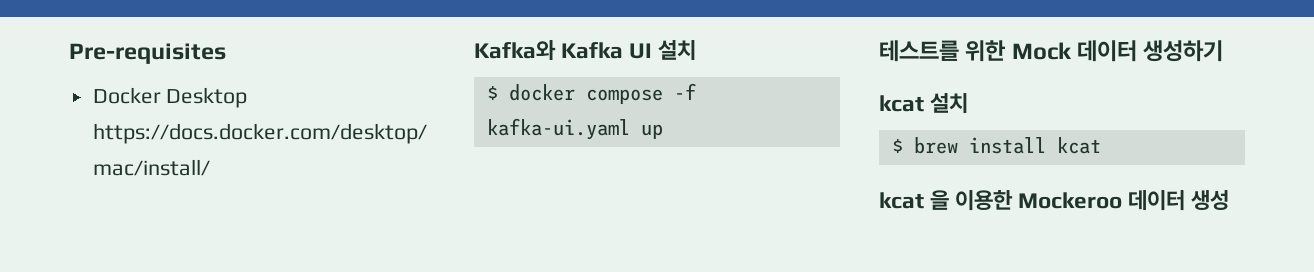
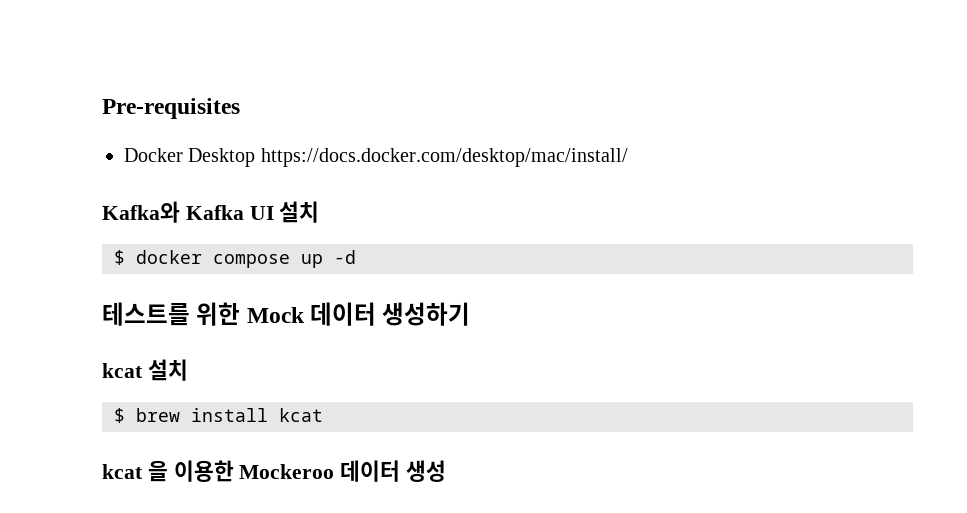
[673,83,696,100] [486,118,630,140] -f kafka-ui.yaml -> (290, 261) none
(663, 131) none -> [334,250,356,264] -d

